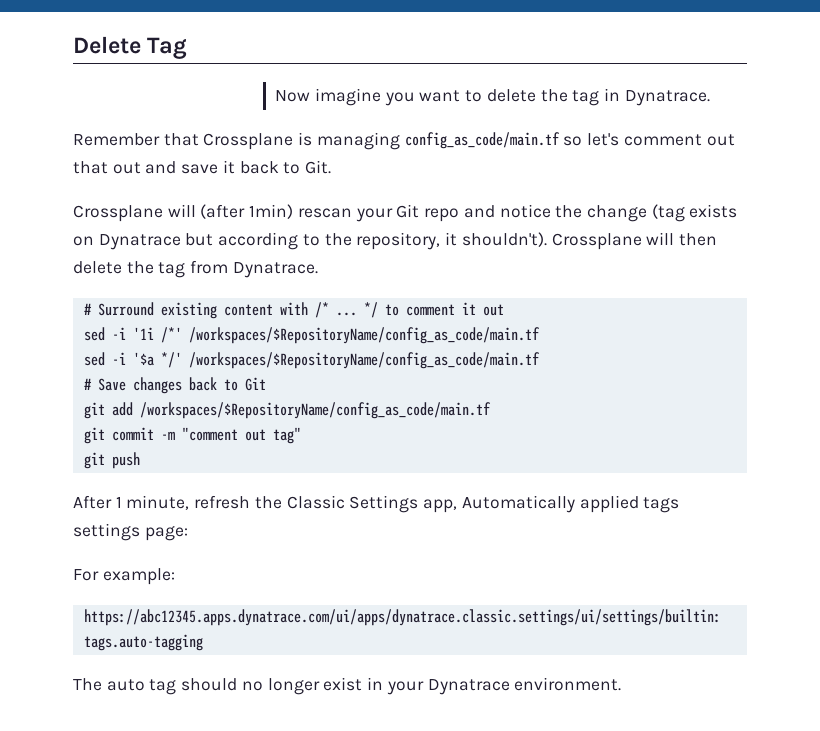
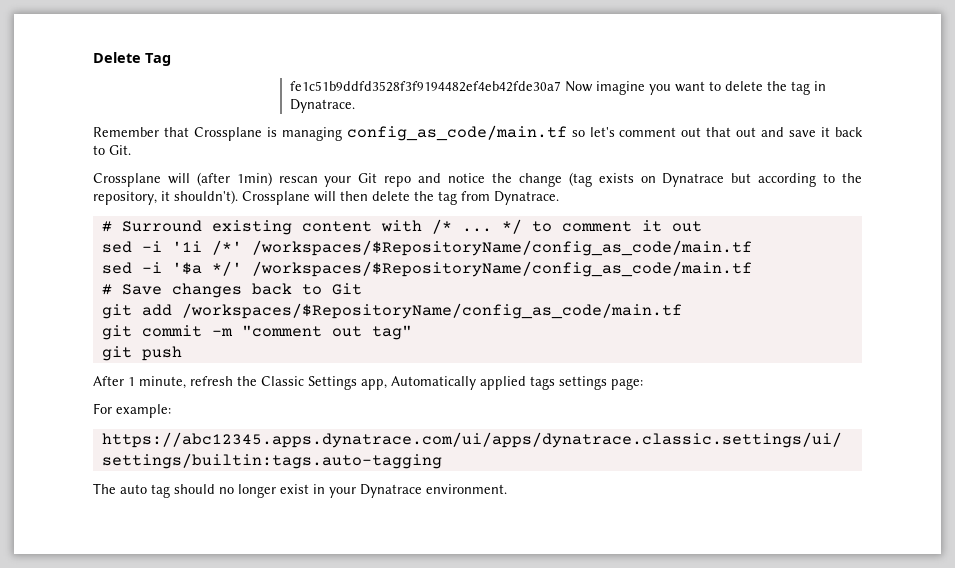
(188, 48) none -> [290,81,562,92] fe1c51b9ddfd3528f3f9194482ef4eb42fde30a7

